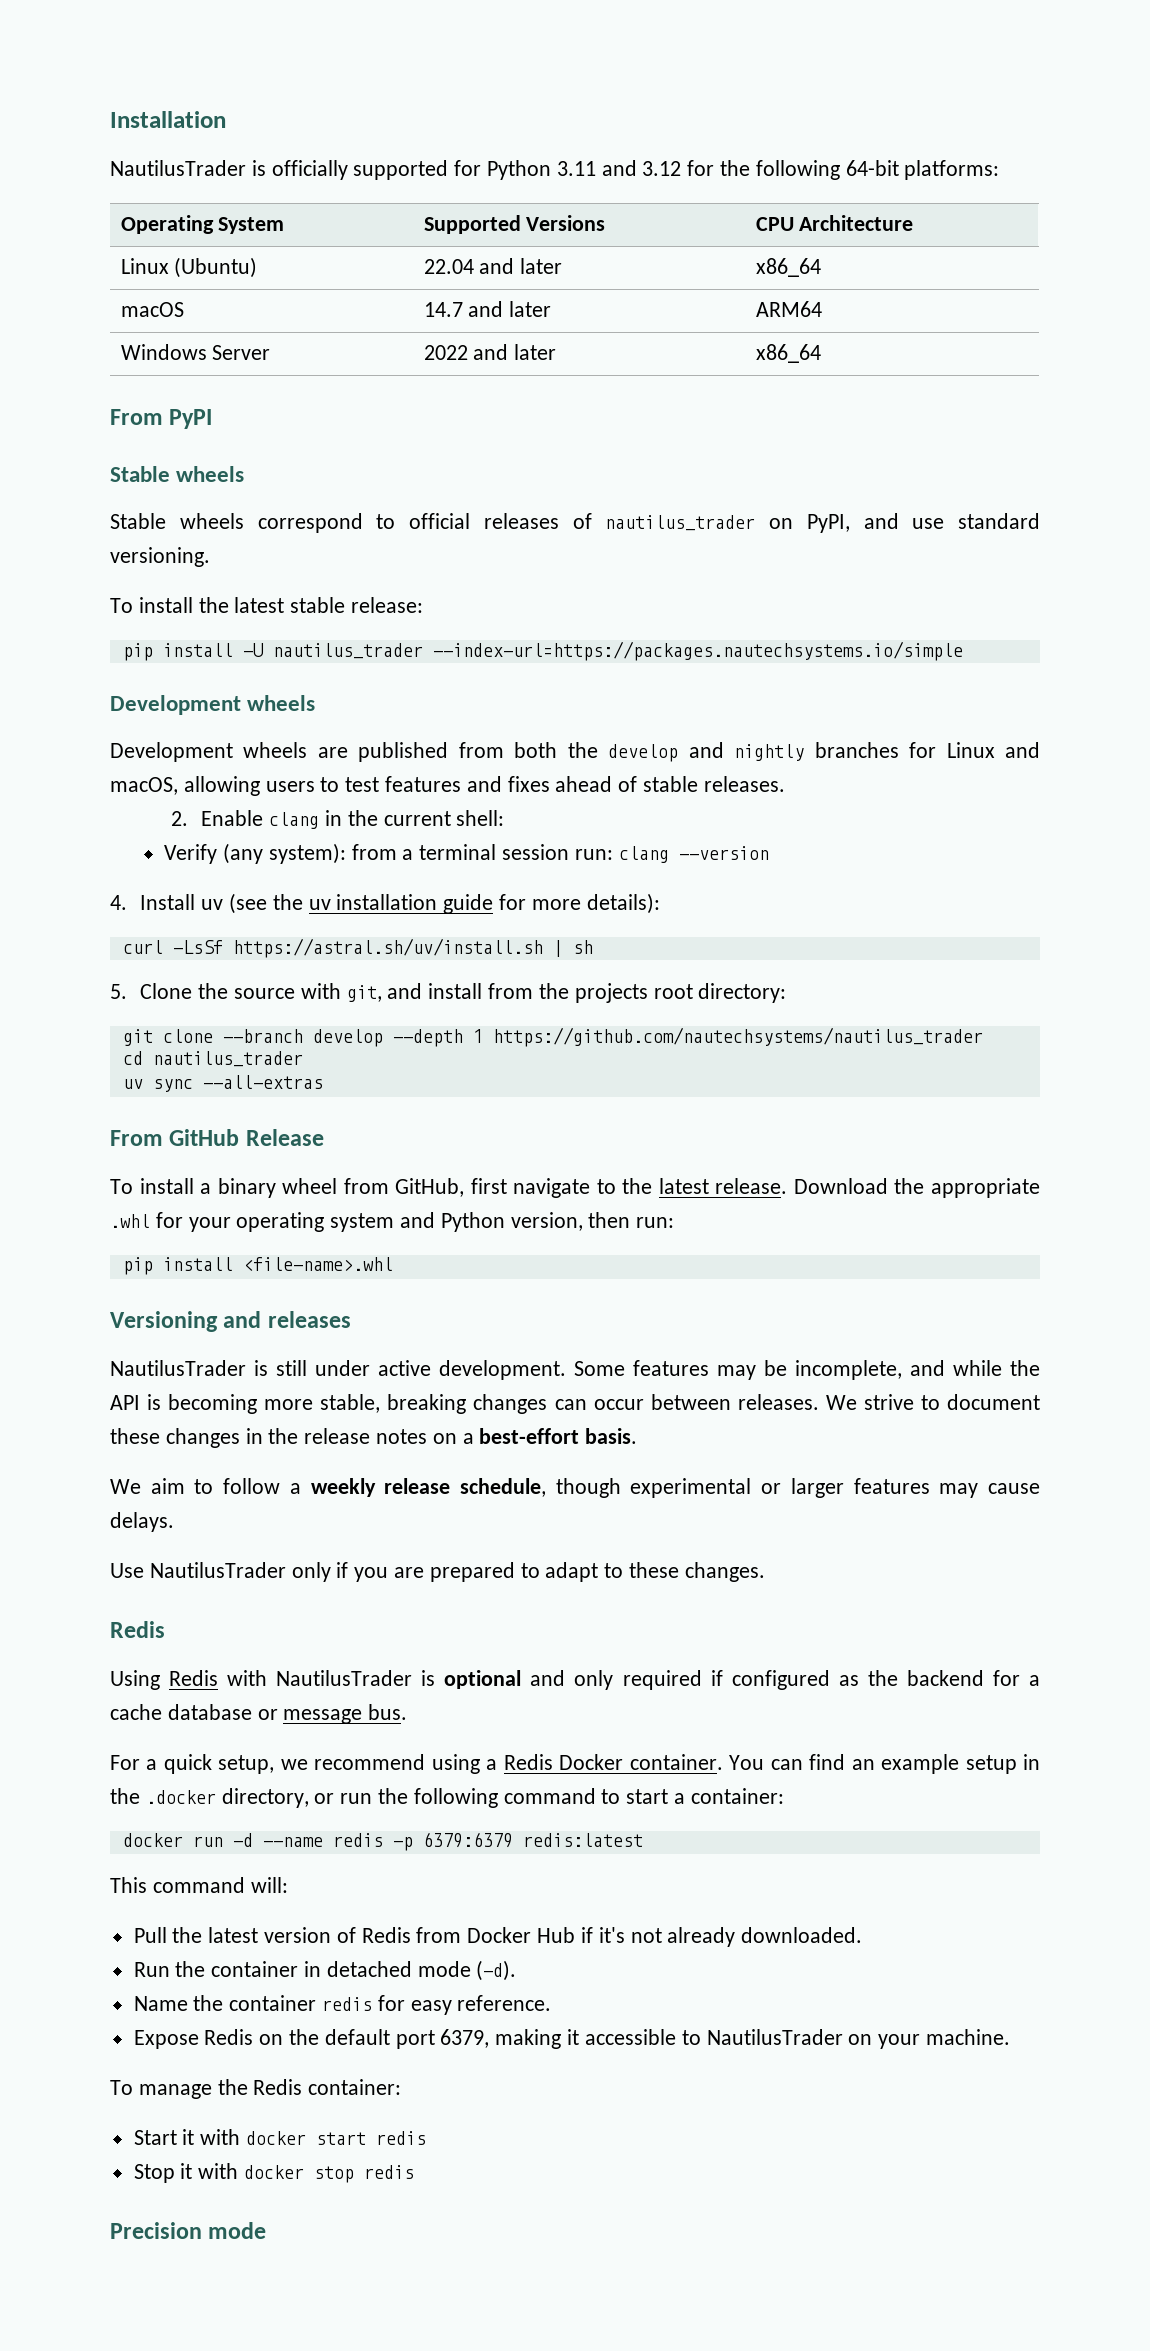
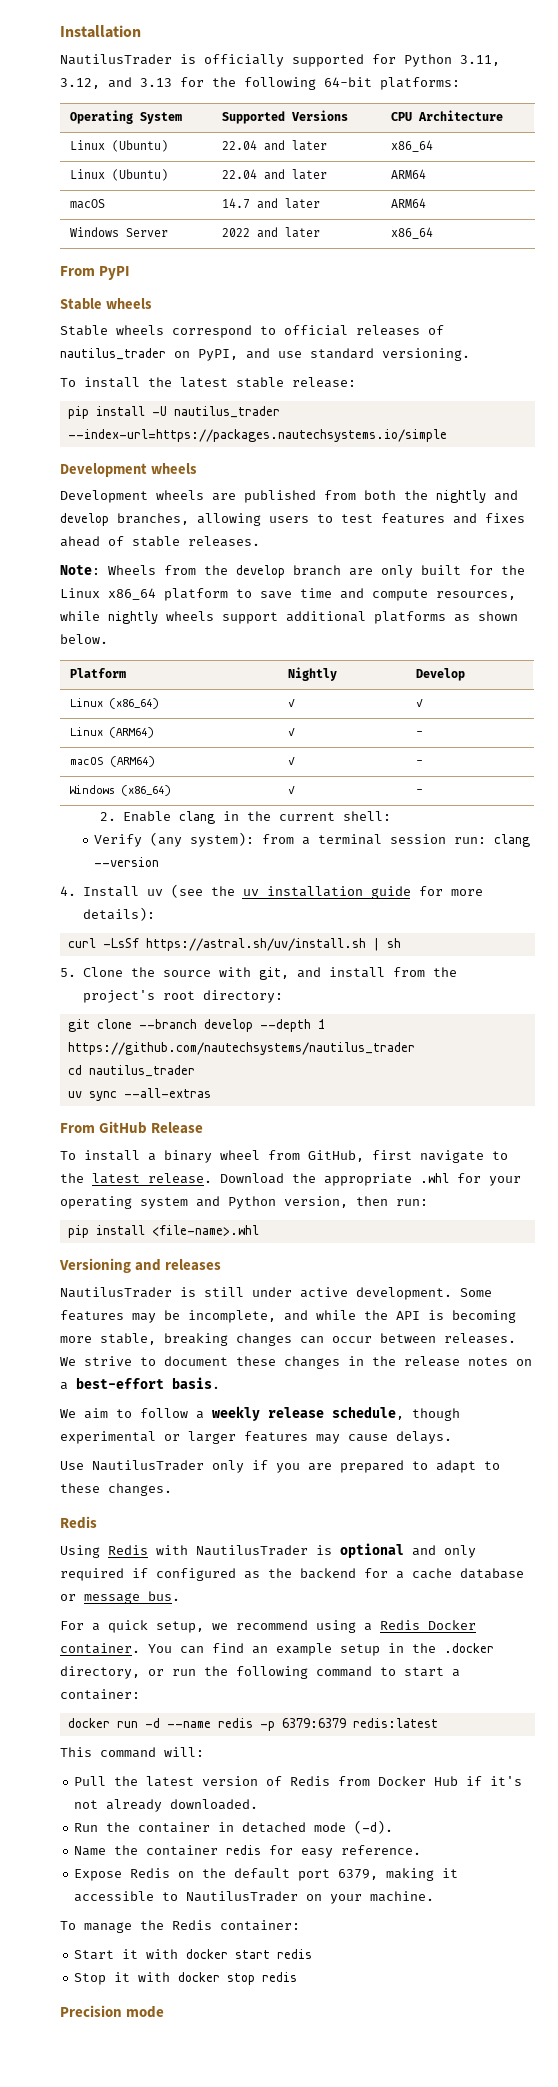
[556,160,682,176] 3.11 and 3.12 -> [460,55,500,66] [60,77,172,89] 3.11, 3.12, and 3.13
(821, 267) none -> [69,169,168,181] [221,169,327,180] [390,169,426,179] // Linux (Ubuntu) | 22.04 and later | ARM64
[608,742,1040,762] [110,777,178,795] develop and nightly branches for Linux and macOS, -> [436,490,518,503] [60,513,189,526] nightly and develop branches,
(785, 784) none -> [60,565,525,578] [60,588,516,601] [60,611,518,624] [60,634,108,644] [69,668,126,678] [287,667,337,681] [415,668,465,681] [69,698,159,709] [287,699,295,707] [415,699,423,707] [69,727,154,738] [287,728,295,736] [415,731,423,736] [69,756,155,767] [287,757,295,765] [415,760,423,765] [69,785,171,796] [287,786,295,794] [415,789,423,794] // Note: Wheels from the develop branch are only built for the Linux x86_64 platform to save time and compute resources, while nightly wheels support additional platforms as shown below. // Platform | Nightly | Develop // Linux (x86_64) | ✓ | ✓ // Linux (ARM64) | ✓ | - // macOS (ARM64) | ✓ | - // Windows (x86_64) | ✓ | -
[574,983,648,1003] projects -> [82,990,155,1003] project's

